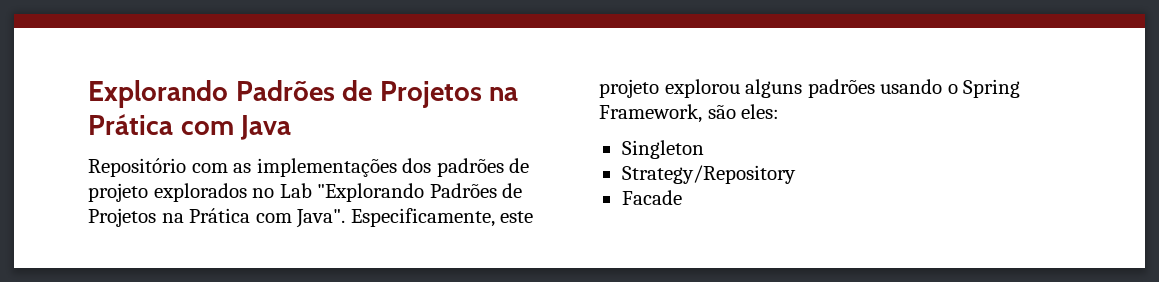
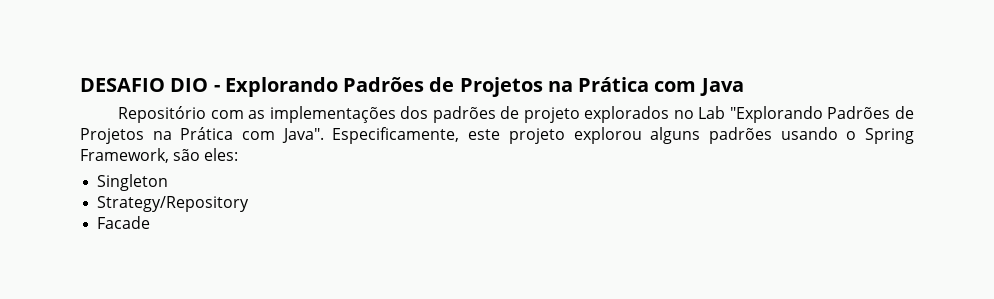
(88, 94) none -> [80,78,220,92] DESAFIO DIO -

